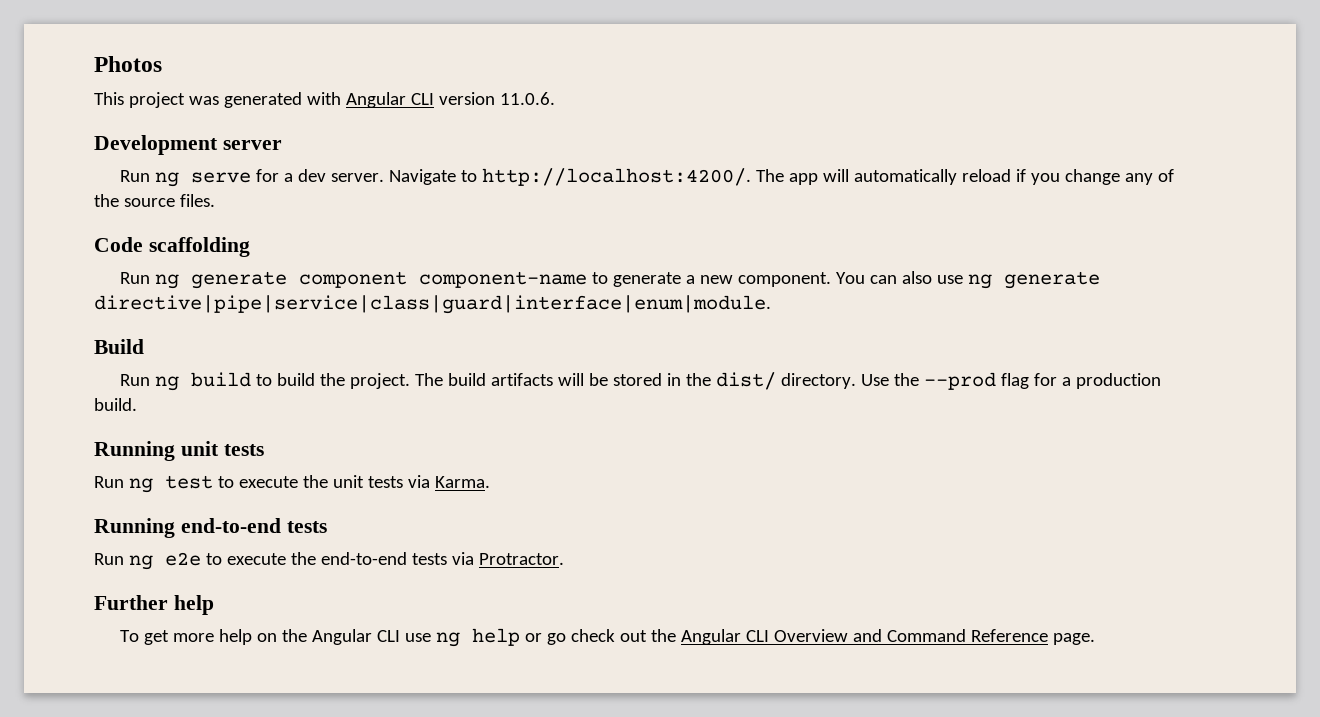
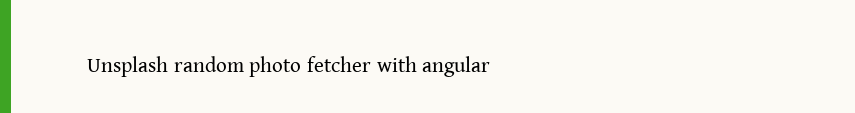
[94,56,162,72] [94,92,555,108] [94,135,282,155] [120,168,1175,187] [94,194,215,207] [94,237,250,257] [120,271,1101,289] [94,295,771,314] [94,339,144,354] [120,372,1162,391] [94,398,137,411] [94,441,264,461] [94,475,490,493] [94,518,327,538] [94,552,564,570] [94,595,214,615] [120,628,1096,647] Photos // This project was generated with Angular CLI version 11.0.6. // Development server // Run ng serve for a dev server. Navigate to http://localhost:4200/. The app will automatically reload if you change any of the source files. // Code scaffolding // Run ng generate component component-name to generate a new component. You can also use ng generate directive|pipe|service|class|guard|interface|enum|module. // Build // Run ng build to build the project. The build artifacts will be stored in the dist/ directory. Use the --prod flag for a production build. // Running unit tests // Run ng test to execute the unit tests via Karma. // Running end-to-end tests // Run ng e2e to execute the end-to-end tests via Protractor. // Further help // To get more help on the Angular CLI use ng help or go check out the Angular CLI Overview and Command Reference page. -> [87,56,491,77] Unsplash random photo fetcher with angular

